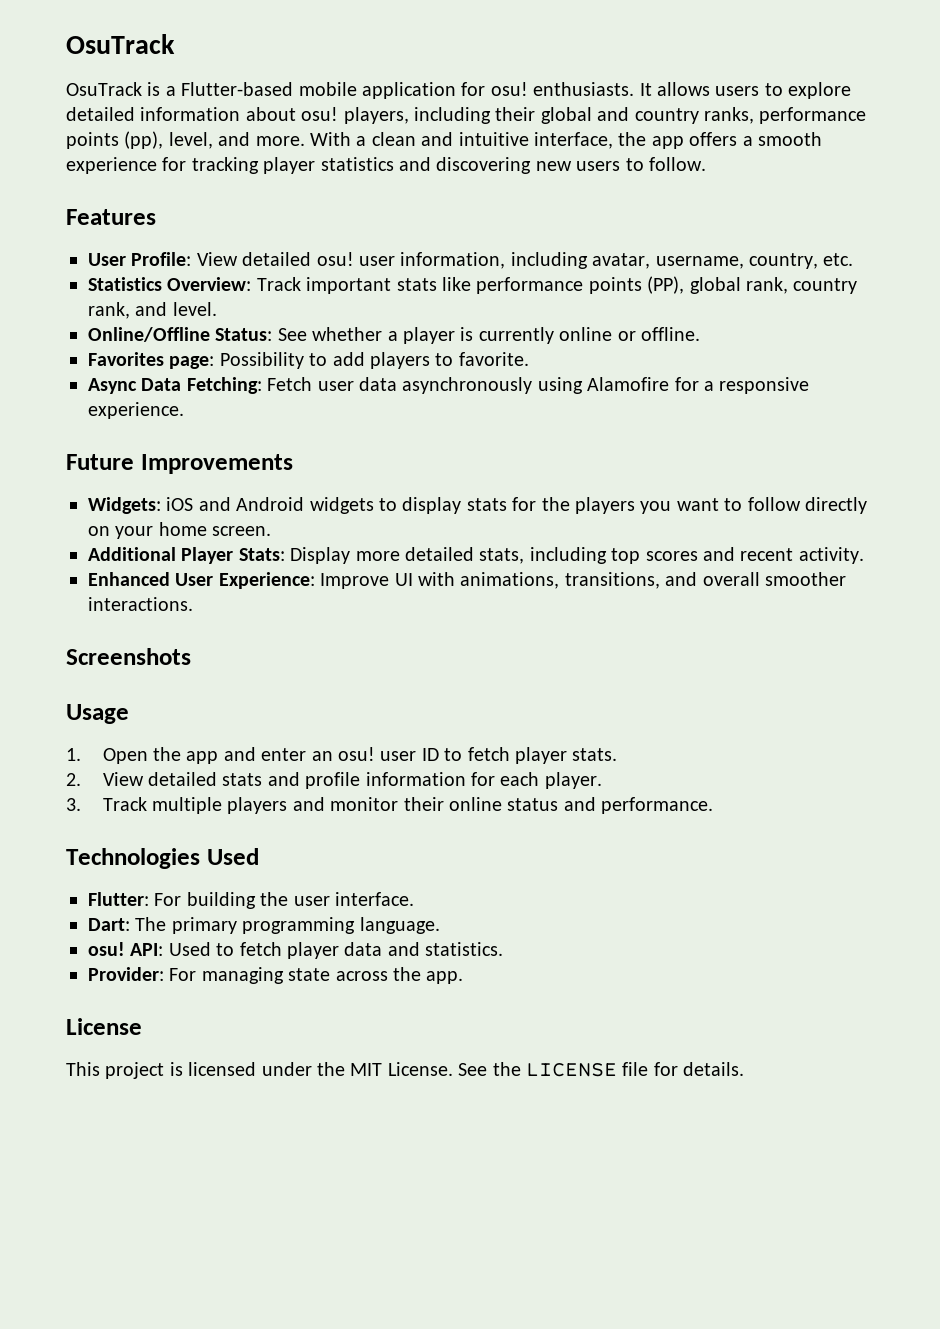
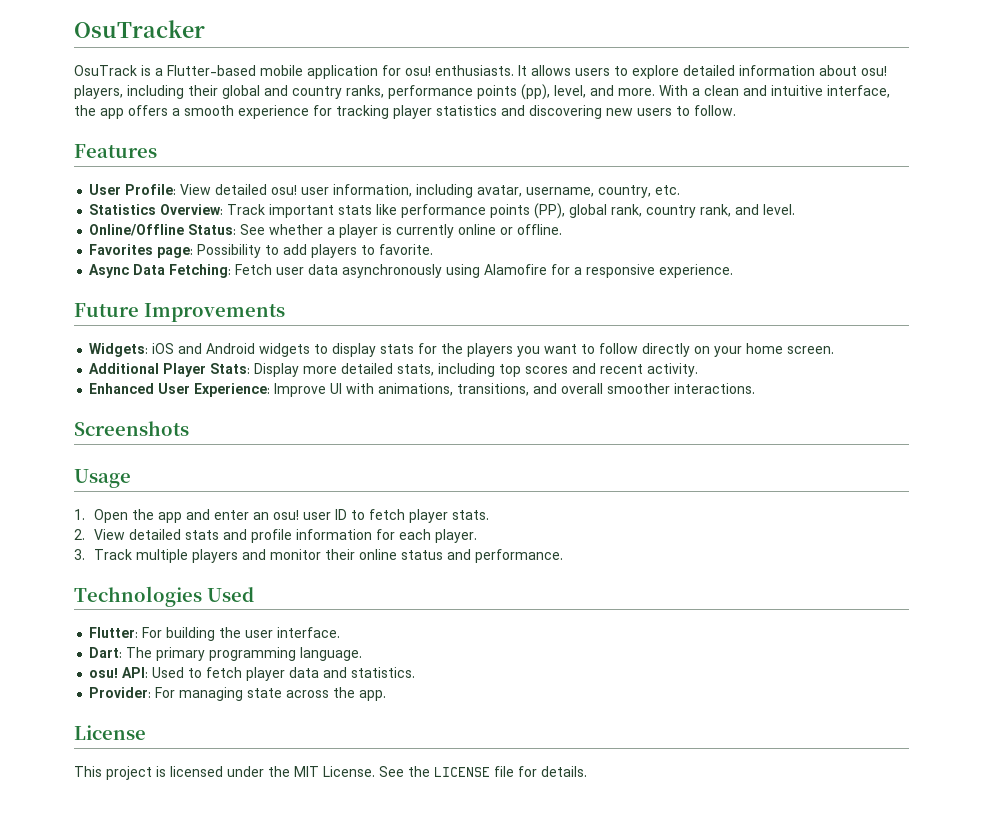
[66,34,175,54] OsuTrack -> [74,20,205,38] OsuTracker

